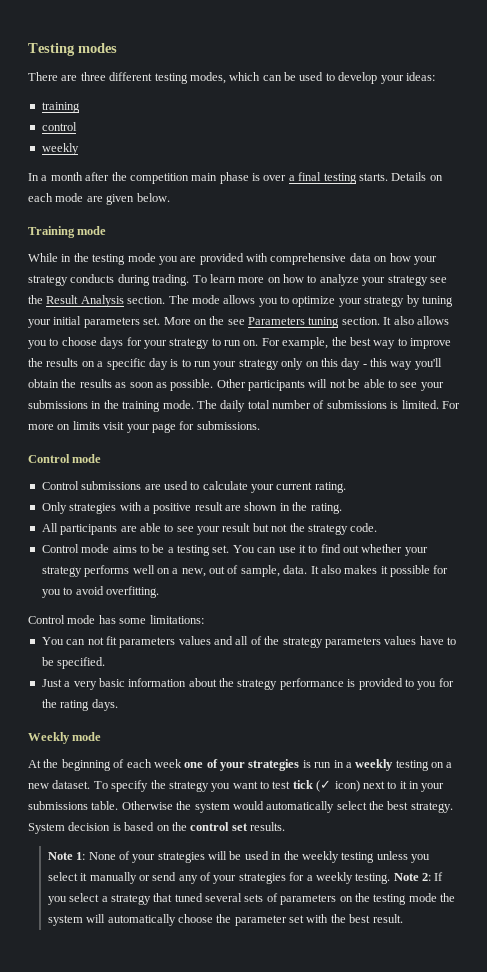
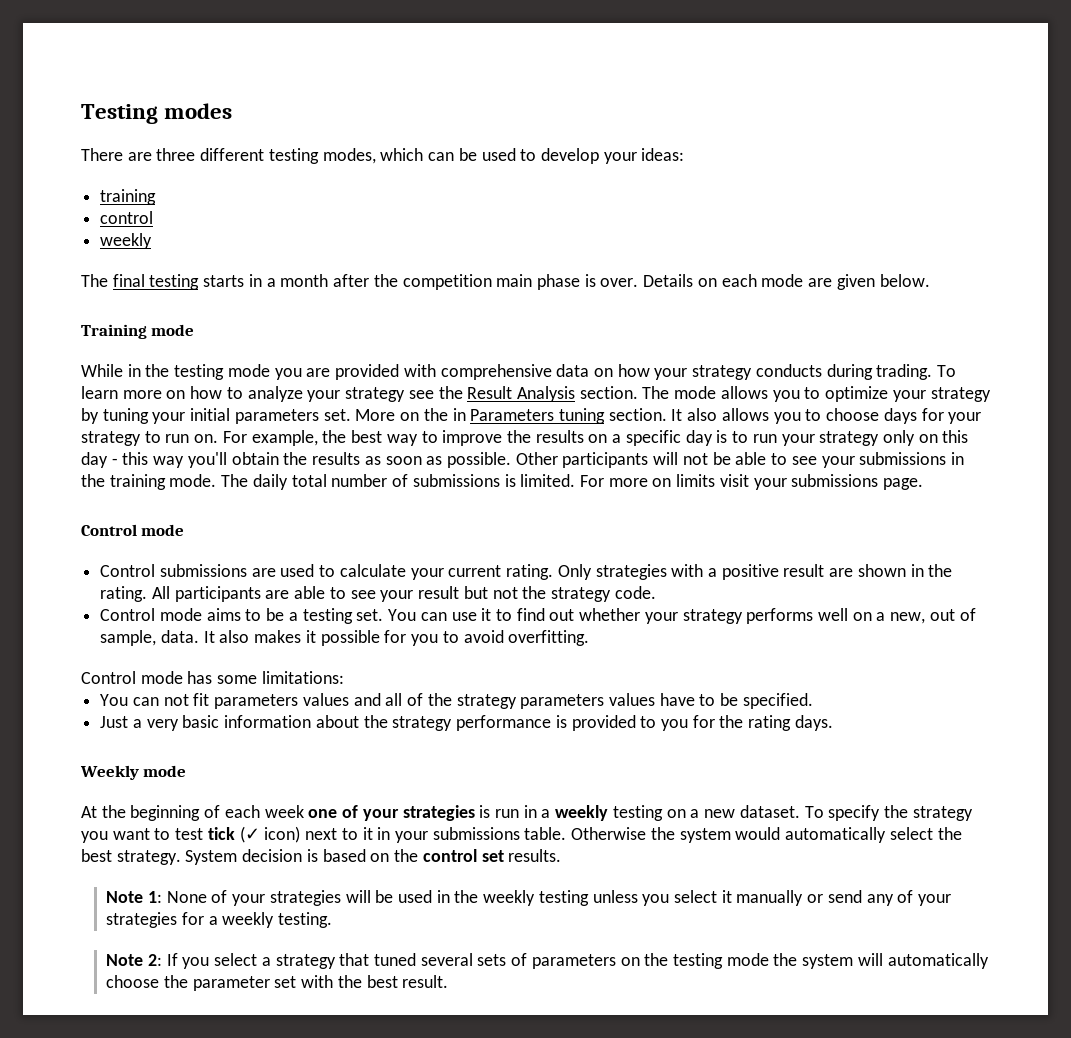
[28,173,39,181] In -> [81,274,262,290] The final testing starts in
[263,172,388,184] over a final testing starts. -> [600,278,639,287] over.
[227,319,245,325] see -> [452,408,466,421] in
[151,421,260,433] page for submissions. -> [791,474,924,490] submissions page.
(346, 487) // -> (554, 572) none
(342, 508) // -> (148, 594) none
(391, 878) none -> (333, 920) //

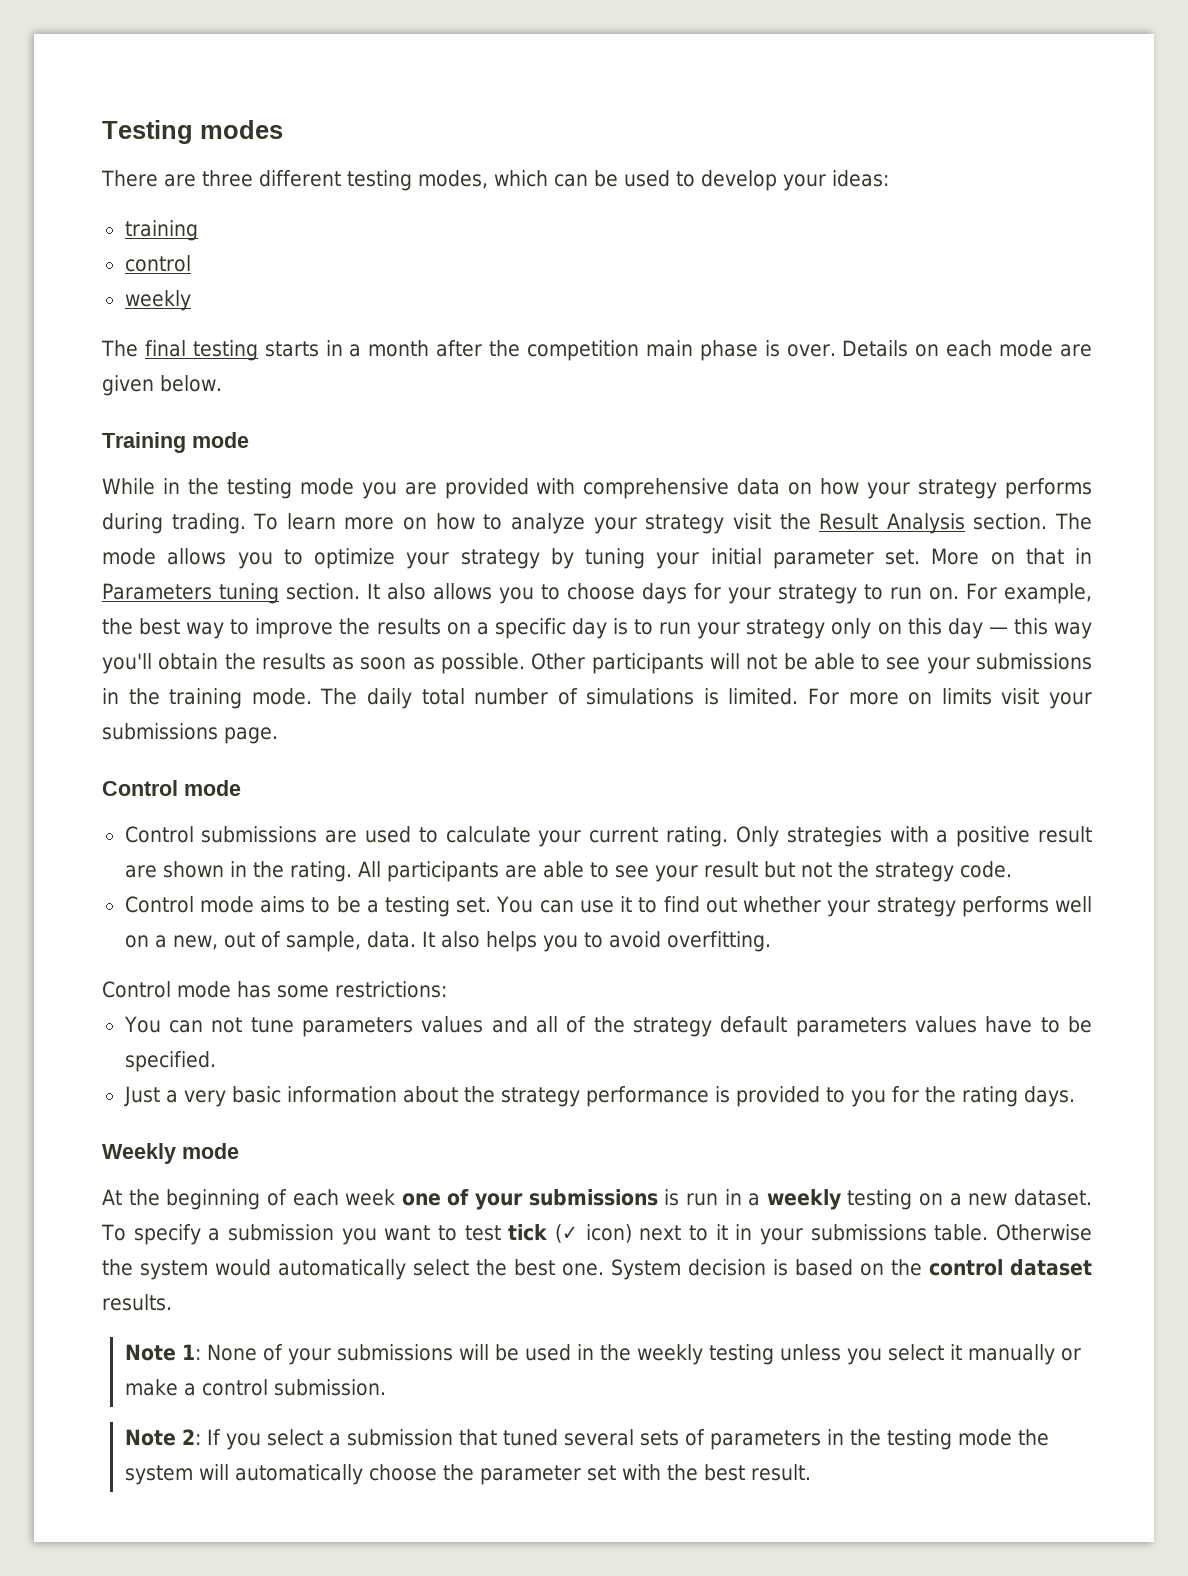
[755,364,822,377] conducts -> [1004,478,1092,499] performs
[408,390,434,399] see -> [732,513,771,530] visit
[234,409,319,424] parameters -> [772,549,874,569] parameter
[423,408,448,421] the -> [1025,548,1064,565] that
[111,458,118,465] - -> [988,627,1008,634] —
[412,474,500,487] submissions -> [586,688,695,705] simulations
[254,630,407,646] makes it possible for -> [485,931,537,952] helps
[261,671,344,684] limitations: -> [335,981,447,998] restrictions:
[193,693,210,706] fit -> [250,1017,294,1033] tune
(517, 701) none -> [720,1016,788,1033] default
[402,805,475,821] strategies -> [528,1189,658,1206] submissions
[883,805,973,821] the strategy -> [208,1224,334,1241] a submission
[116,850,181,865] strategy. -> [562,1263,604,1276] one.
[481,850,504,862] set -> [1010,1259,1092,1276] dataset
[269,890,341,906] strategies -> [336,1344,453,1361] submissions
[827,890,952,906] [106,912,333,928] send any of your strategies for a weekly testing. -> [124,1379,386,1396] make a control submission.
[275,954,336,969] strategy -> [346,1429,453,1446] submission
[620,957,640,966] on -> [826,1429,844,1445] in

